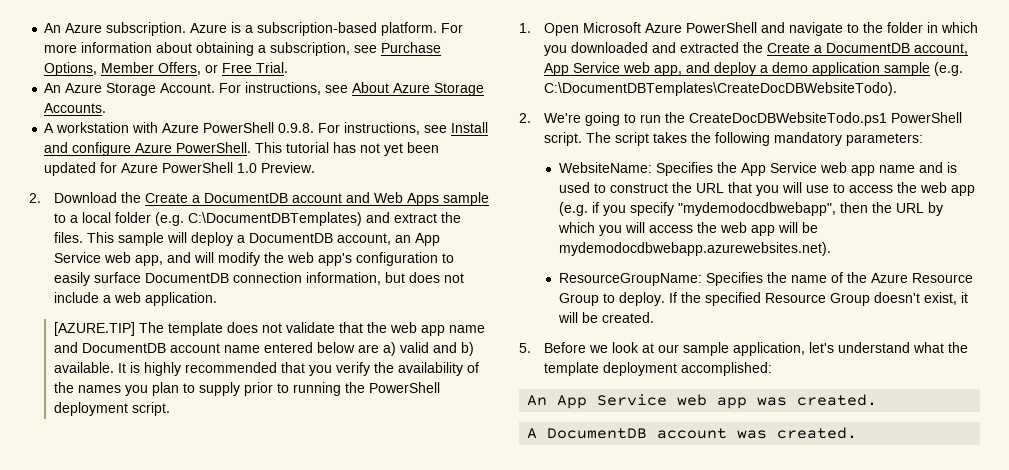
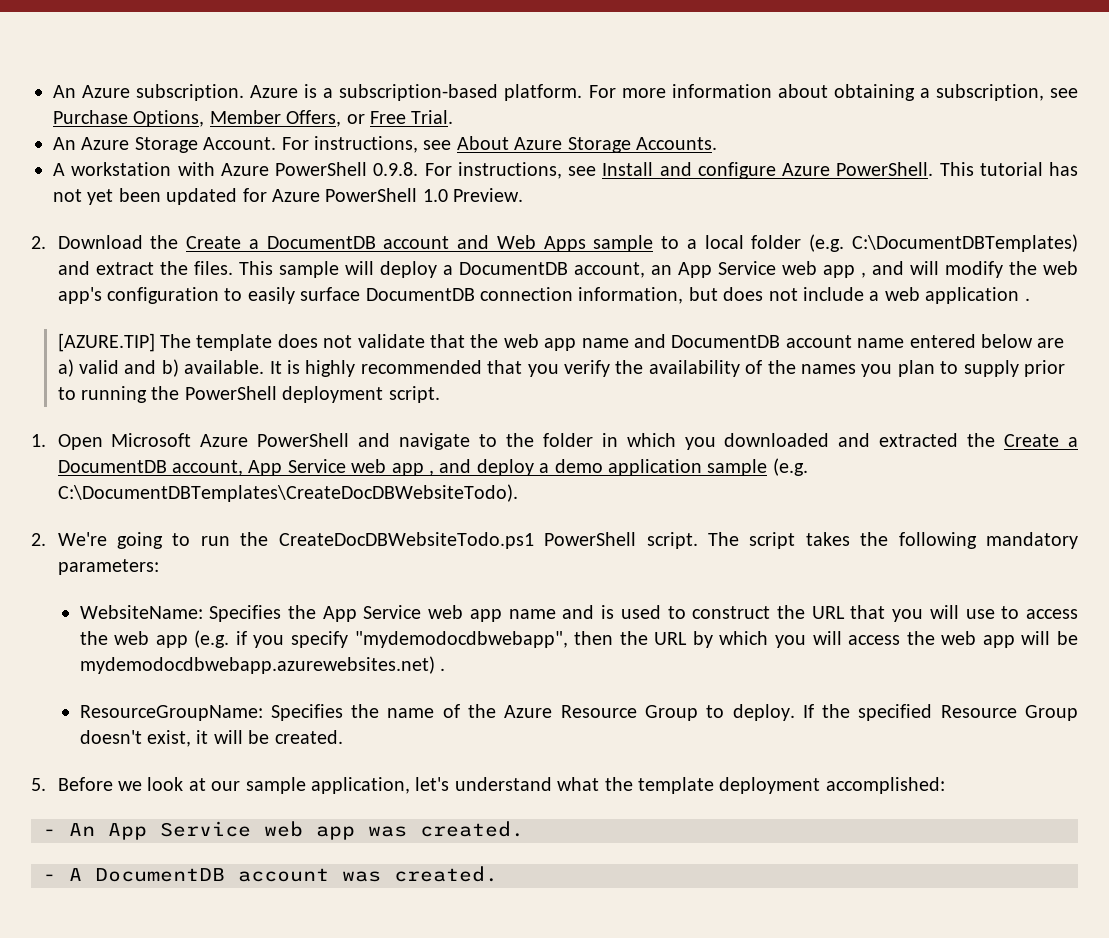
[134,255,163,266] app, -> [822,265,866,278] app ,
[144,292,217,306] application. -> [925,287,1030,304] application .
[653,65,682,76] app, -> [391,463,434,476] app ,
[558,242,831,256] mydemodocdbwebapp.azurewebsites.net). -> [79,656,445,674] mydemodocdbwebapp.azurewebsites.net) .
(772, 369) none -> [43,829,56,836] -
(878, 400) none -> [43,874,56,881] -

